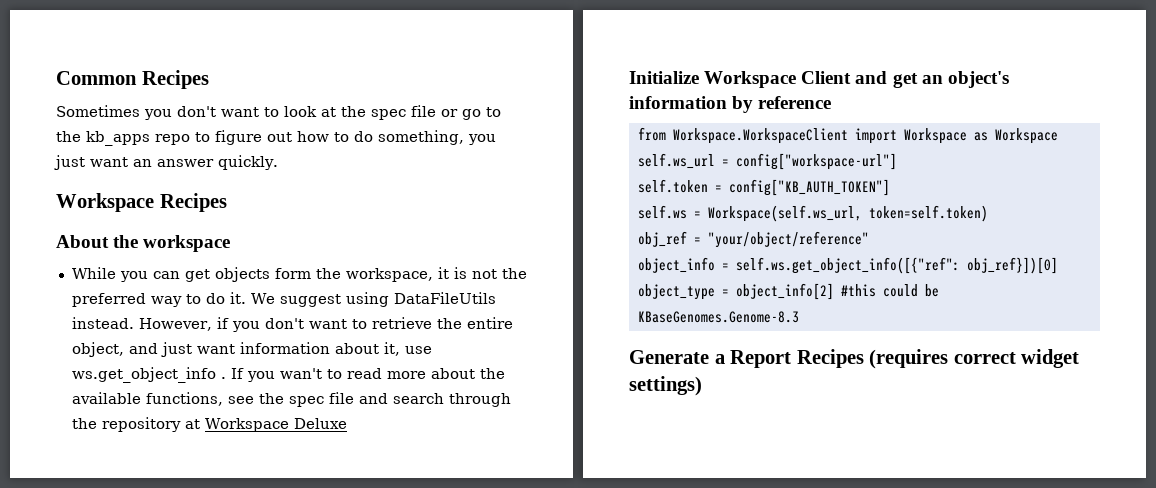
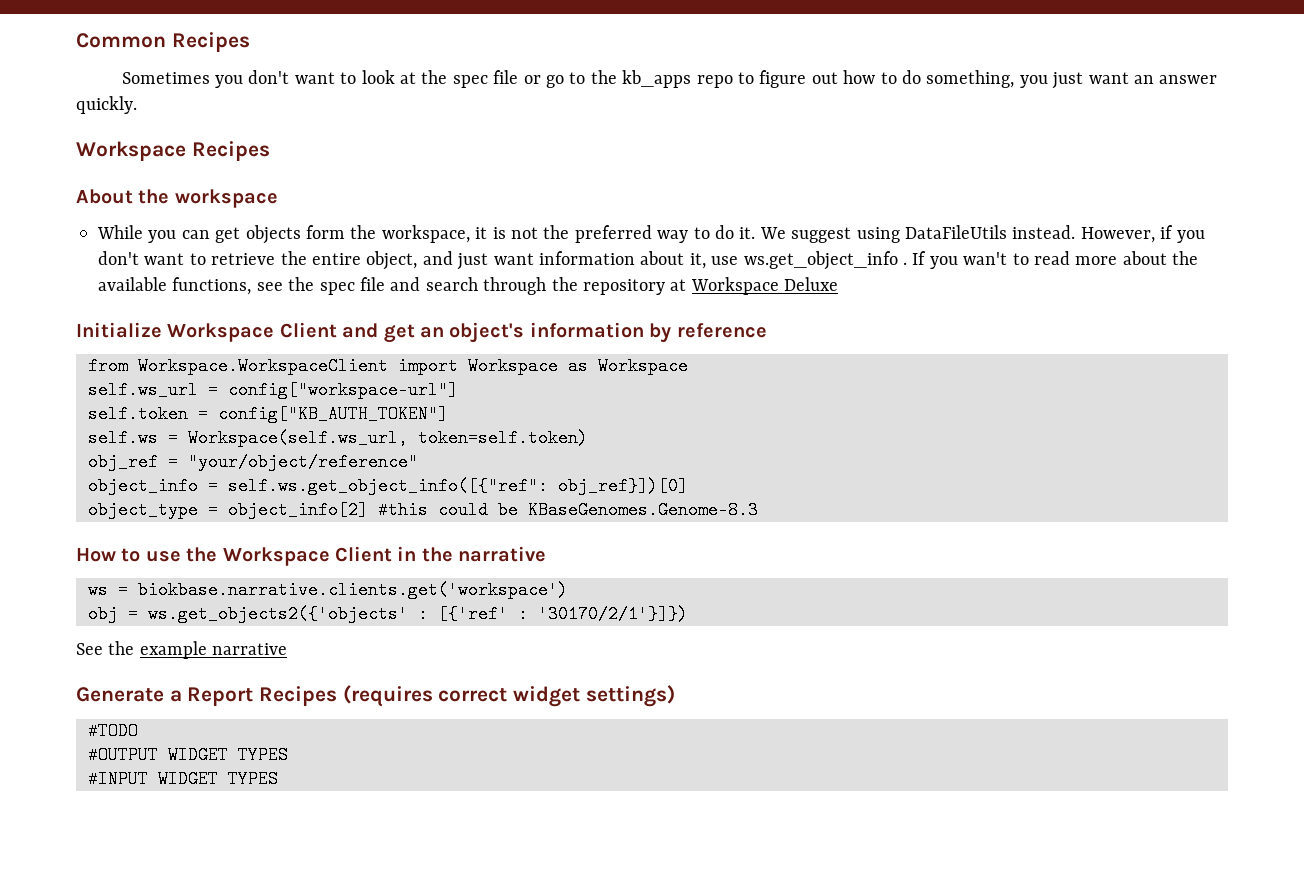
(799, 317) none -> [76,546,547,566] [88,581,568,599] [88,605,688,623] [76,641,288,659] // How to use the Workspace Client in the narrative // ws = biokbase.narrative.clients.get('workspace') // obj = ws.get_objects2({'objects' : [{'ref' : '30170/2/1'}]}) // See the example narrative
(702, 386) none -> [88,722,138,740] [88,746,288,764] [88,770,278,788] // #TODO // #OUTPUT WIDGET TYPES // #INPUT WIDGET TYPES

